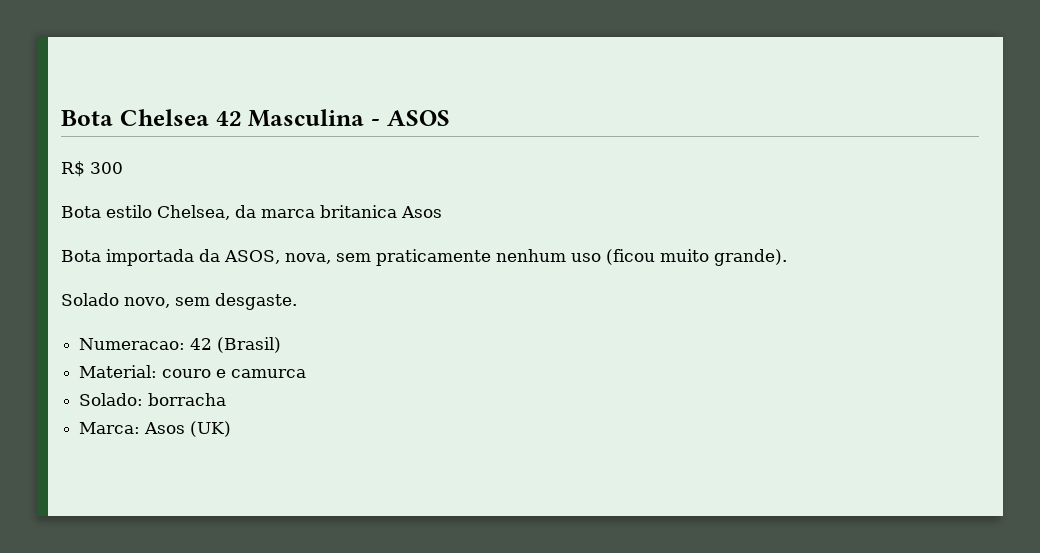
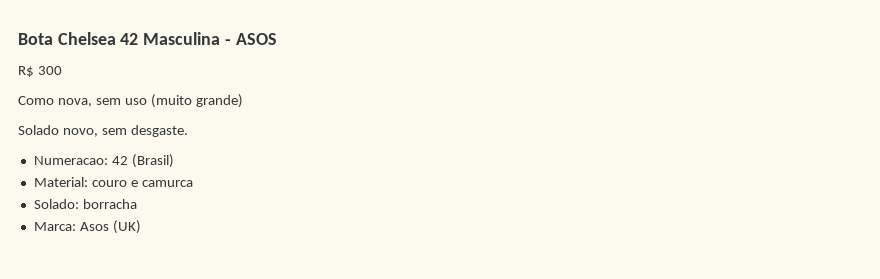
[61,205,442,220] [61,249,787,266] Bota estilo Chelsea, da marca britanica Asos // Bota importada da ASOS, nova, sem praticamente nenhum uso (ficou muito grande). -> [18,94,243,108] Como nova, sem uso (muito grande)

